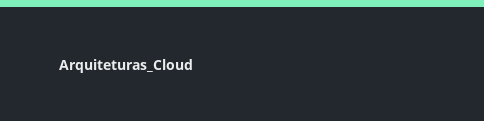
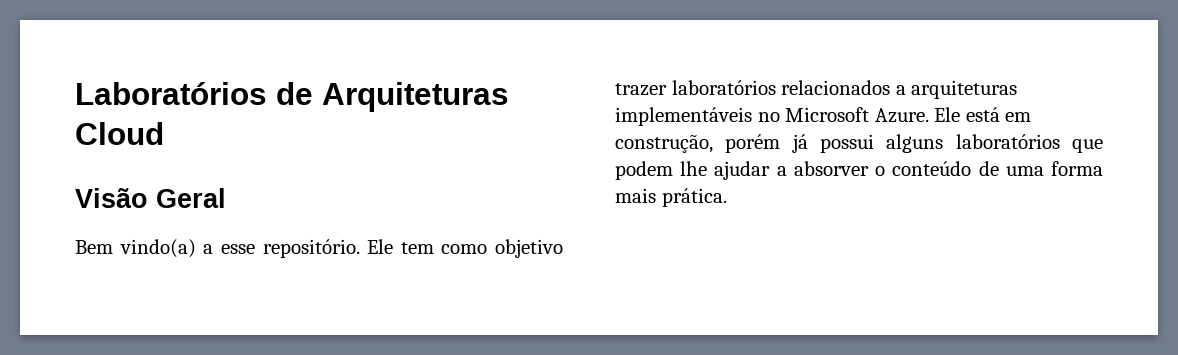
[59,59,193,73] Arquiteturas_Cloud -> [75,82,509,112] [75,122,164,145] [75,188,226,208] [75,239,563,258] [615,80,1018,99] [615,107,1032,126] [615,134,1103,153] [615,161,1103,180] [615,188,727,207] Laboratórios de Arquiteturas Cloud // Visão Geral // Bem vindo(a) a esse repositório. Ele tem como objetivo trazer laboratórios relacionados a arquiteturas implementáveis no Microsoft Azure. Ele está em construção, porém já possui alguns laboratórios que podem lhe ajudar a absorver o conteúdo de uma forma mais prática.

